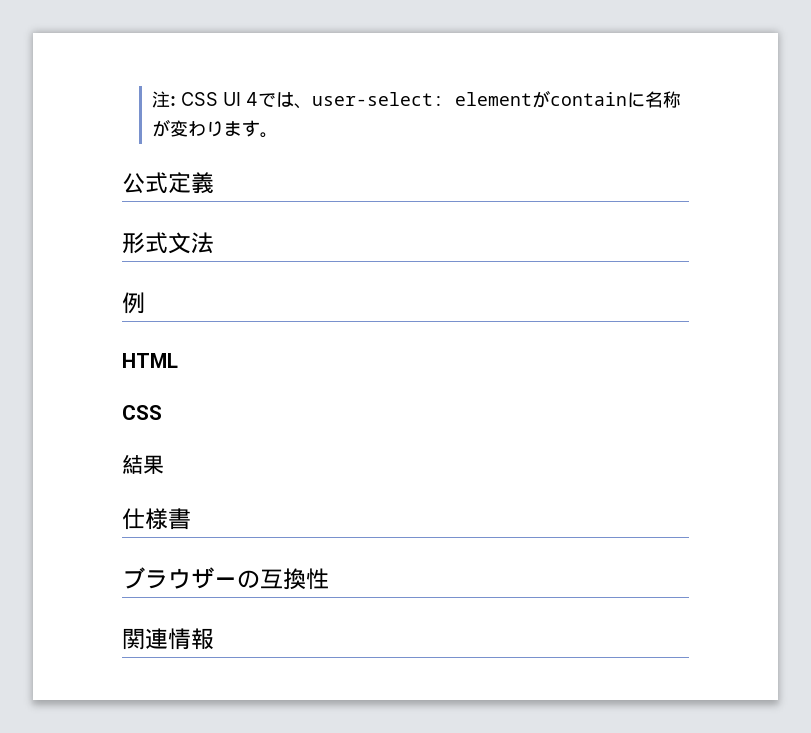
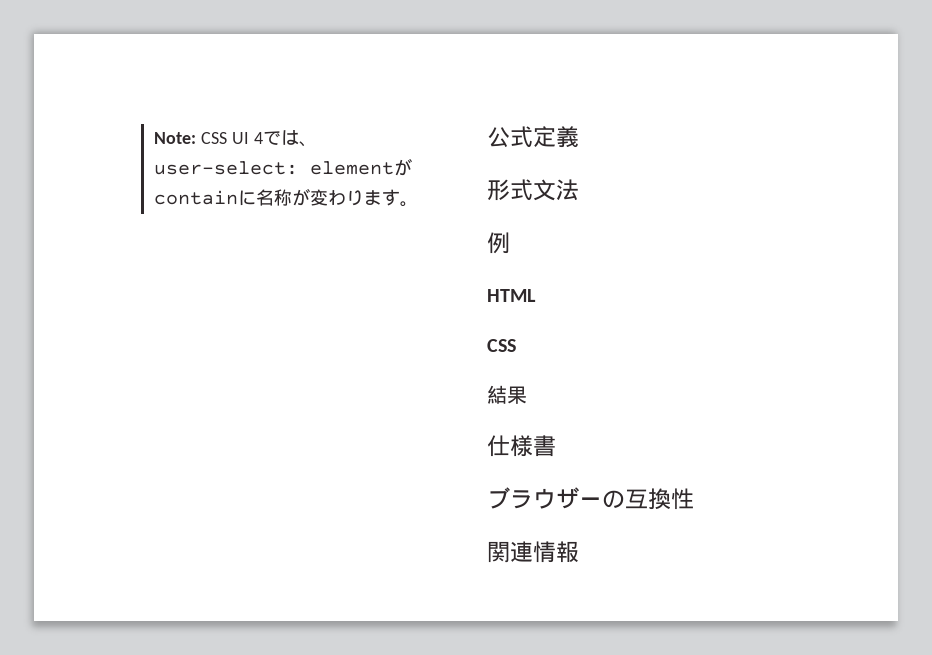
[151,91,176,108] 注: -> [154,132,197,144] Note:

